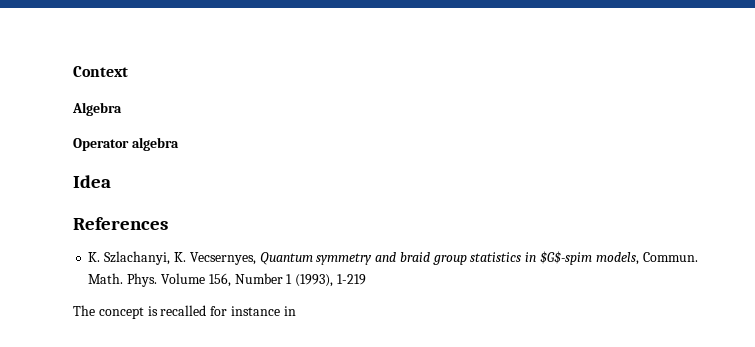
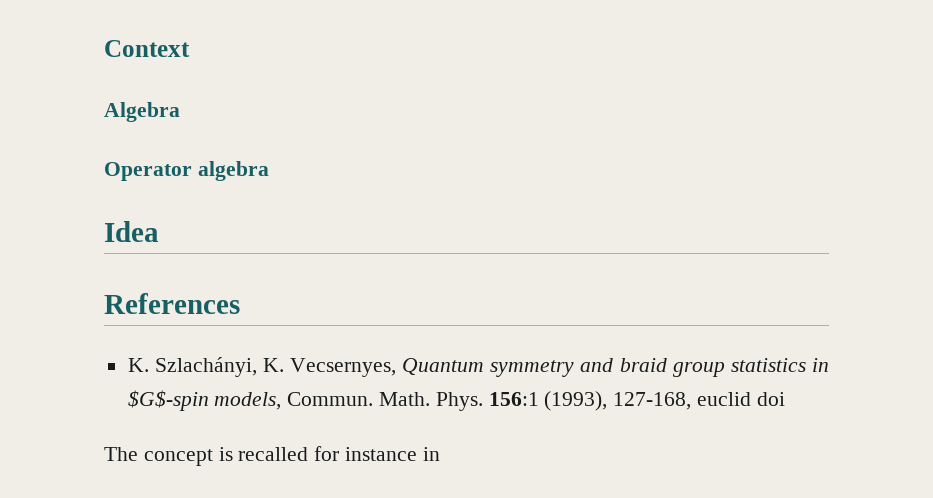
[104,251,171,265] Szlachanyi, -> [154,357,257,377] Szlachányi,
[539,251,592,265] $G$-spim -> [127,390,209,411] $G$-spin
[160,273,366,287] Volume 156, Number 1 (1993), 1-219 -> [488,391,785,411] 156:1 (1993), 127-168, euclid doi

